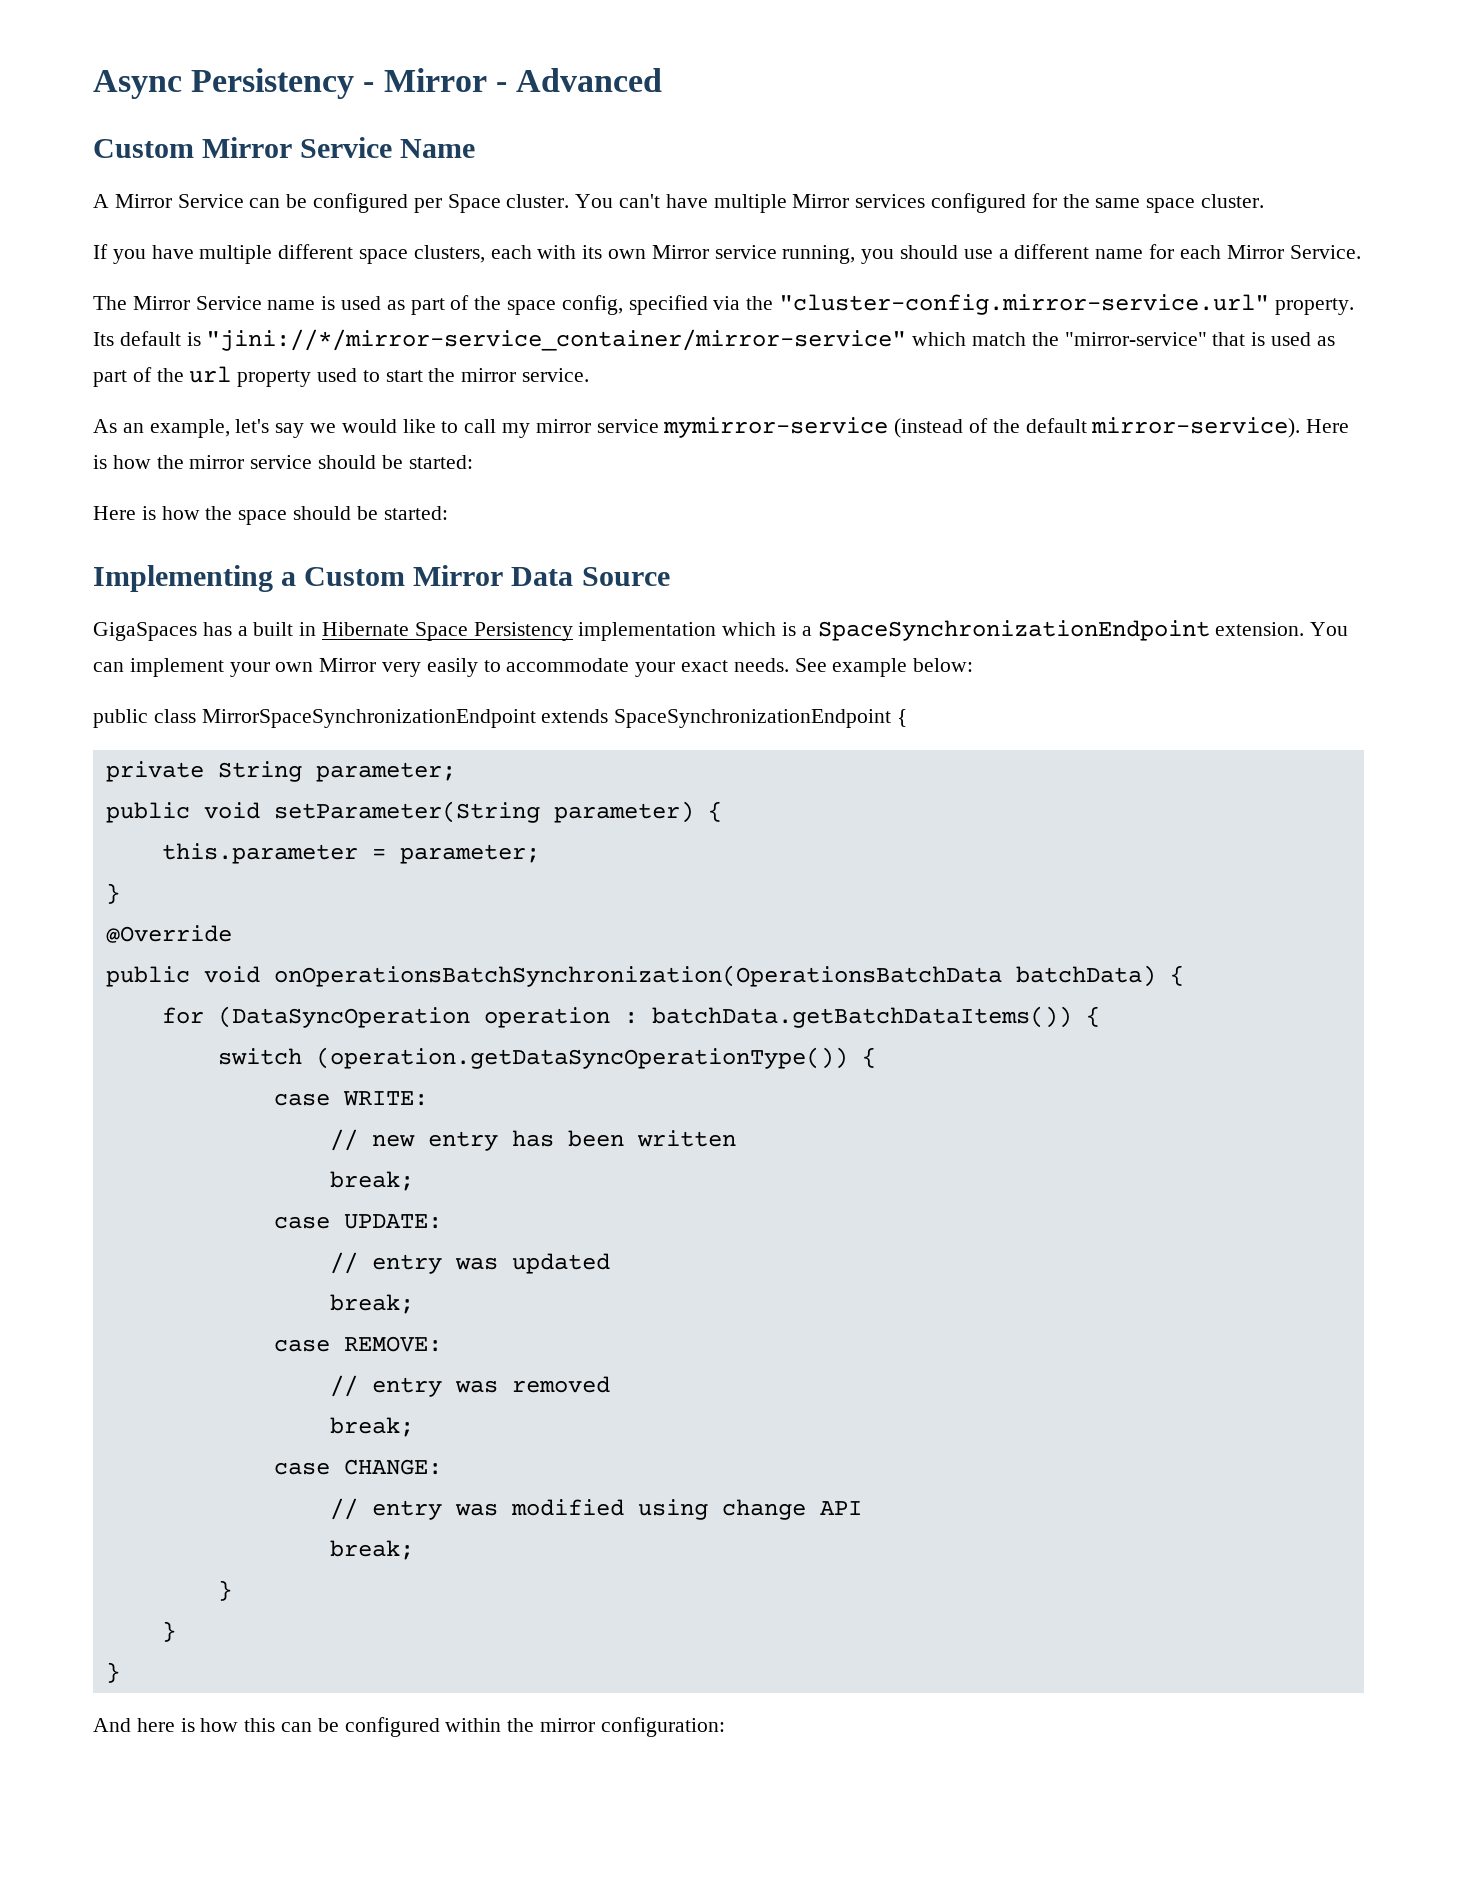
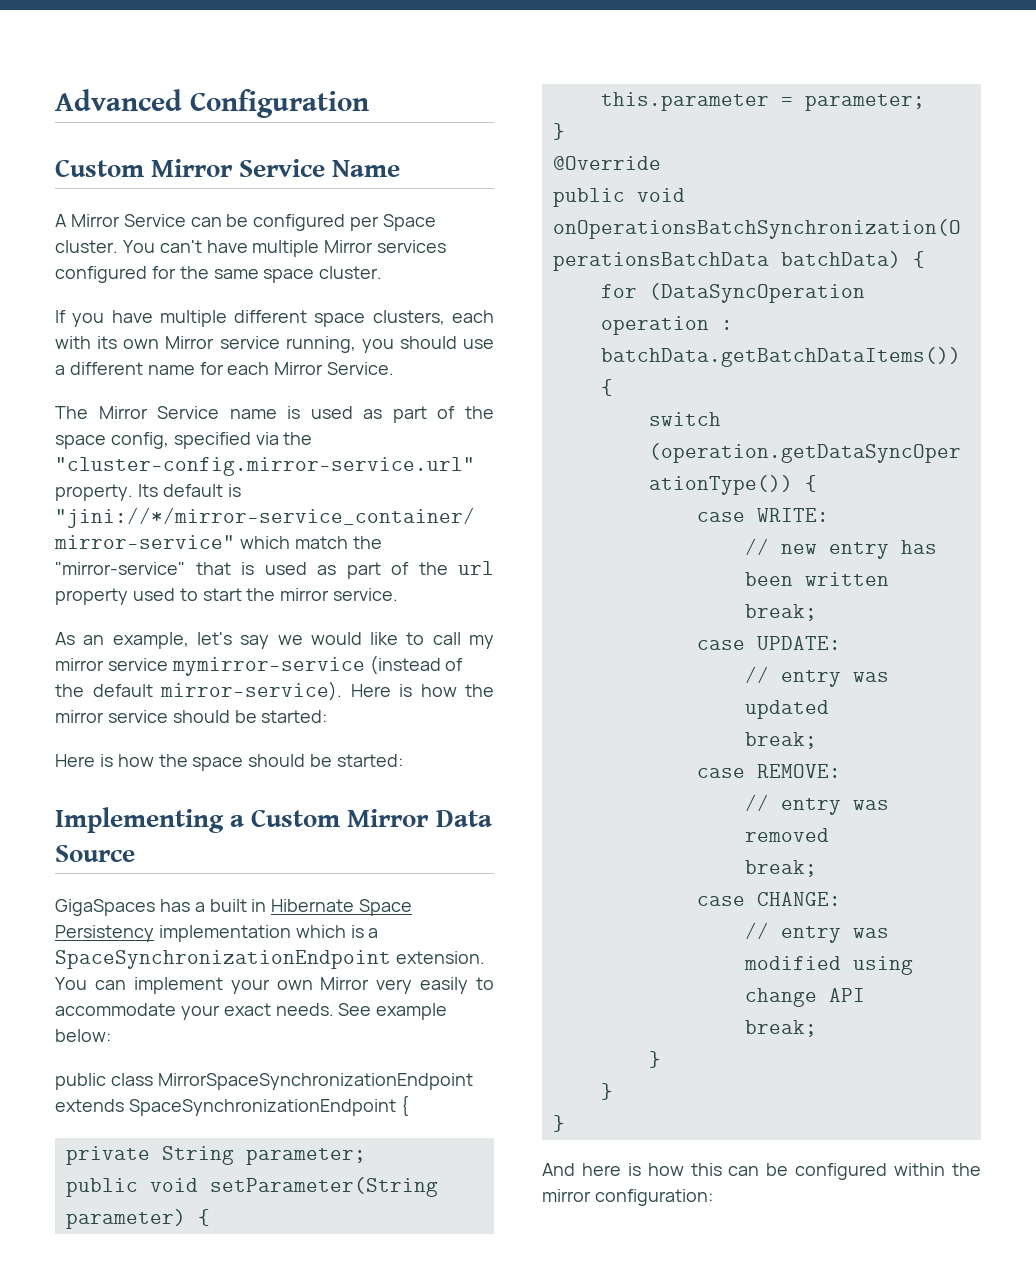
[93,68,507,99] Async Persistency - Mirror - -> (55, 100) none
(662, 80) none -> [190,89,369,118] Configuration

